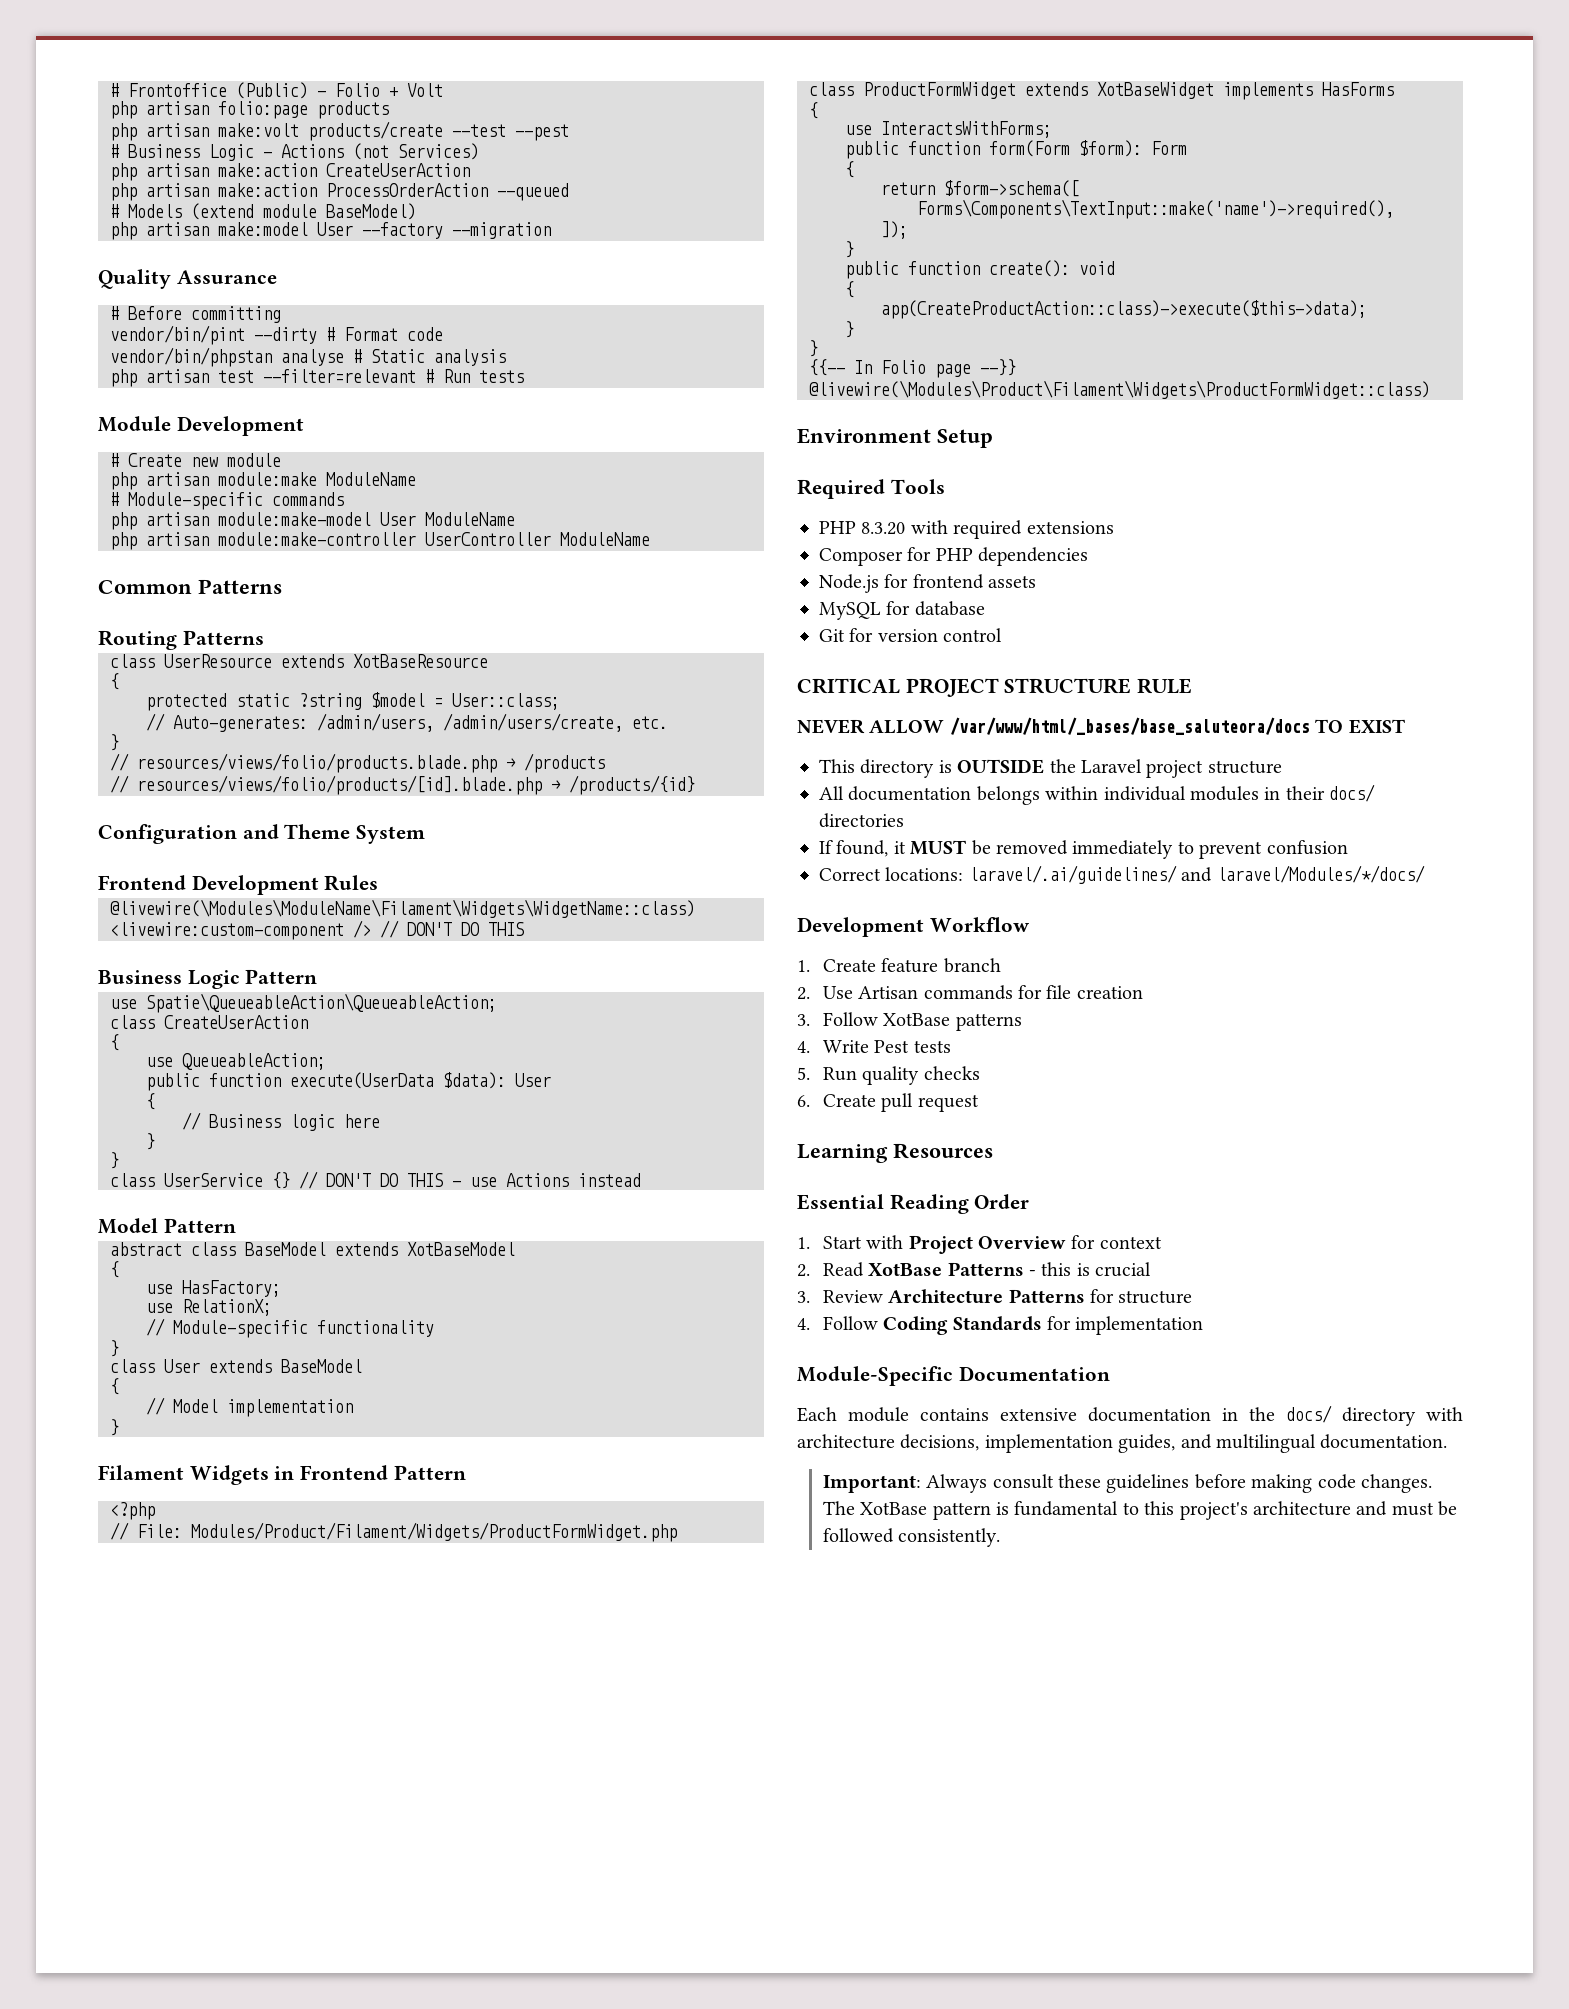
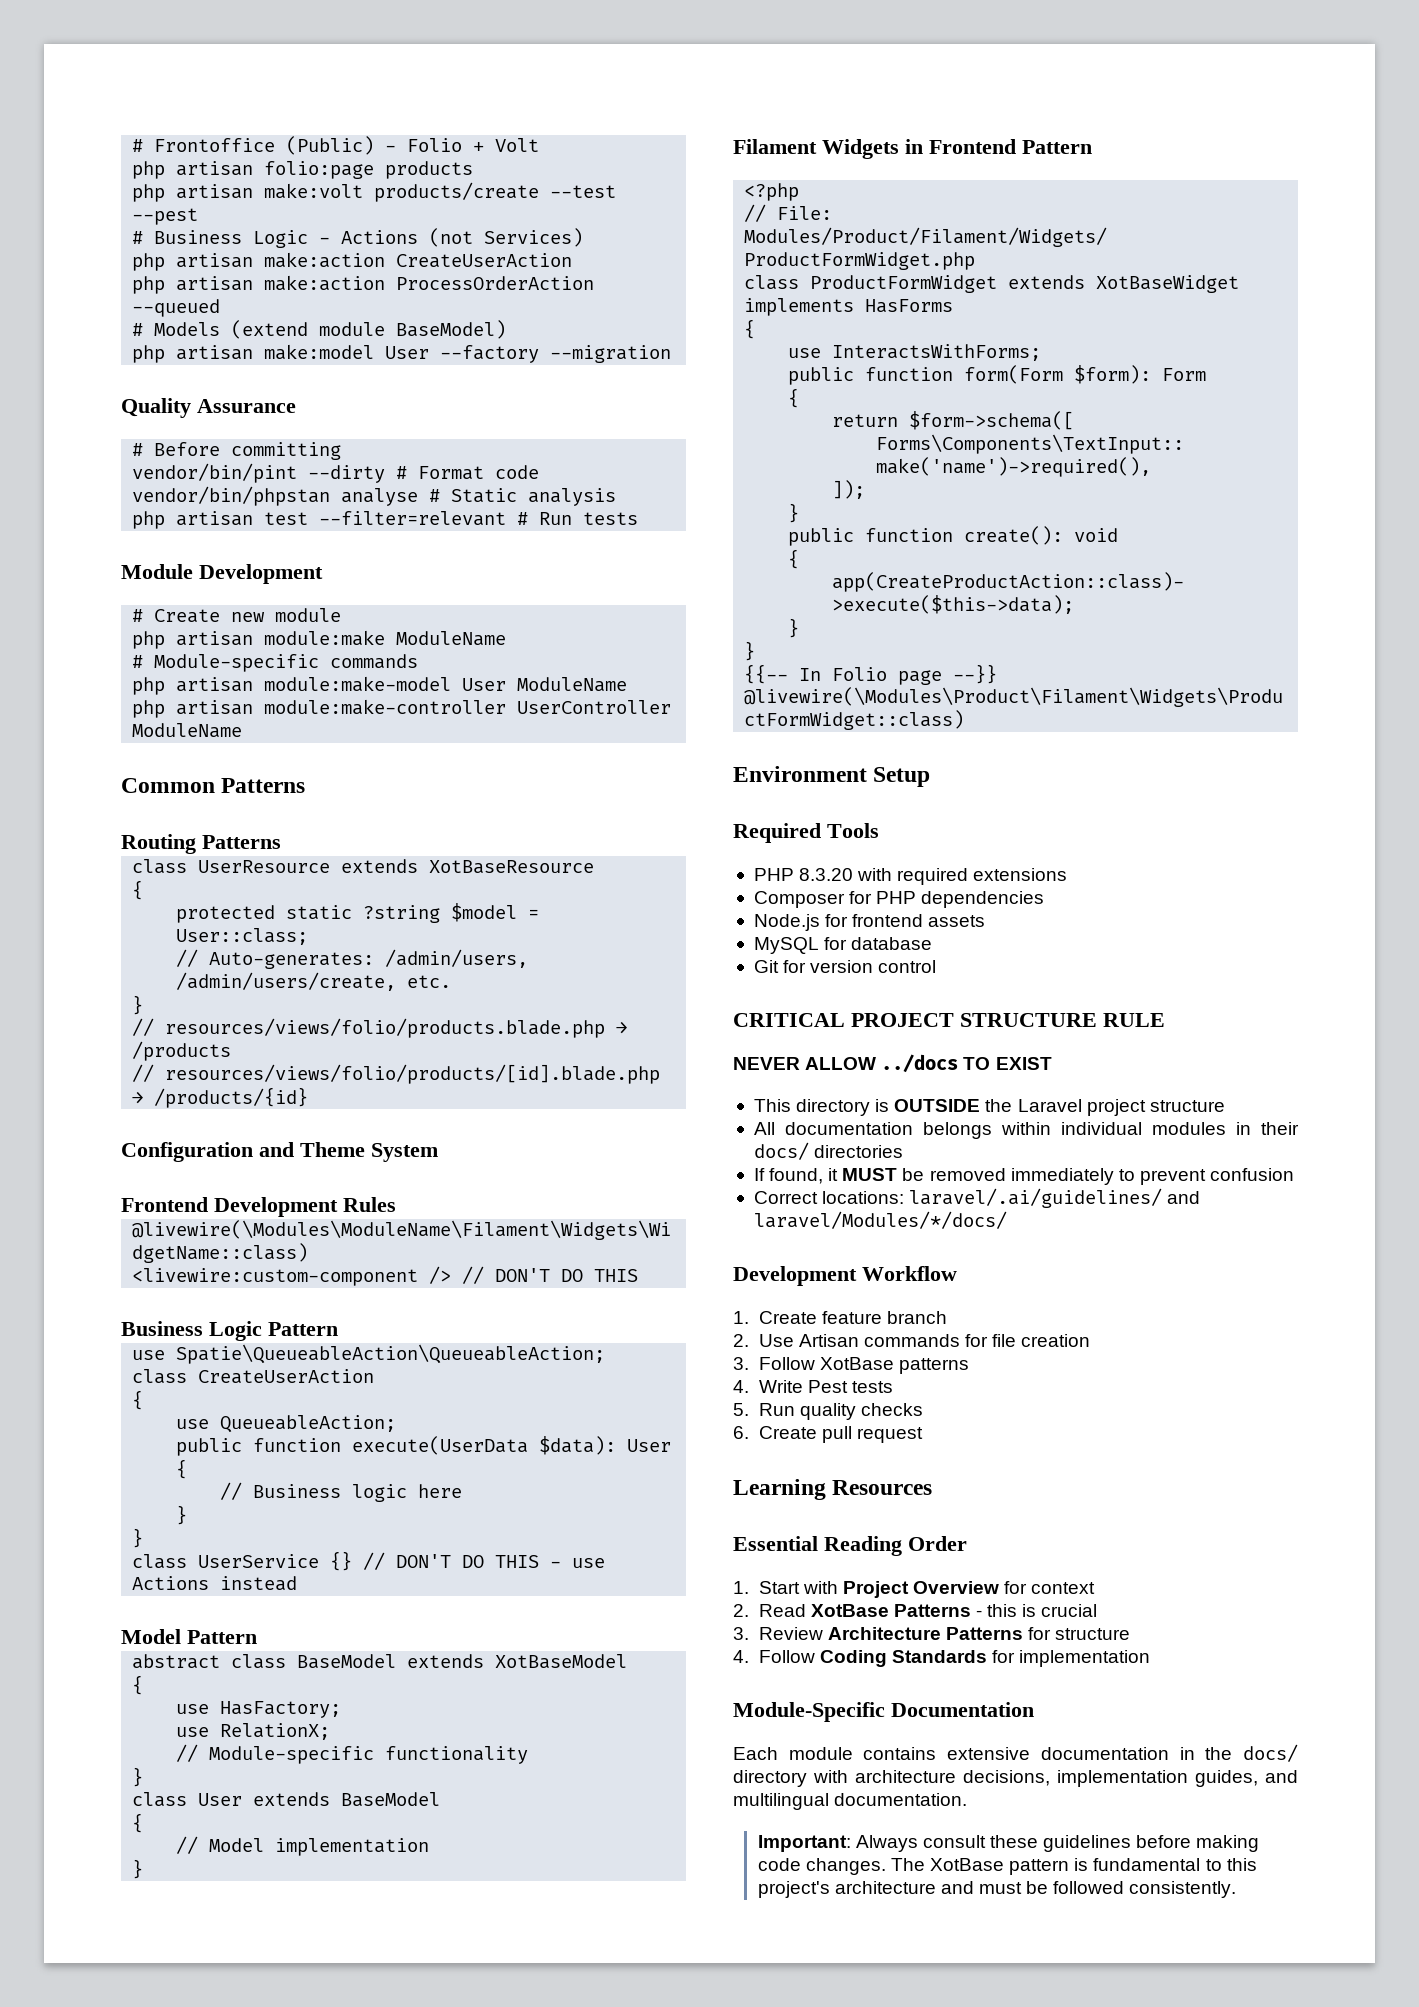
[949,717,1310,735] /var/www/html/_bases/base_saluteora/docs -> [881,1054,959,1073] ../docs

